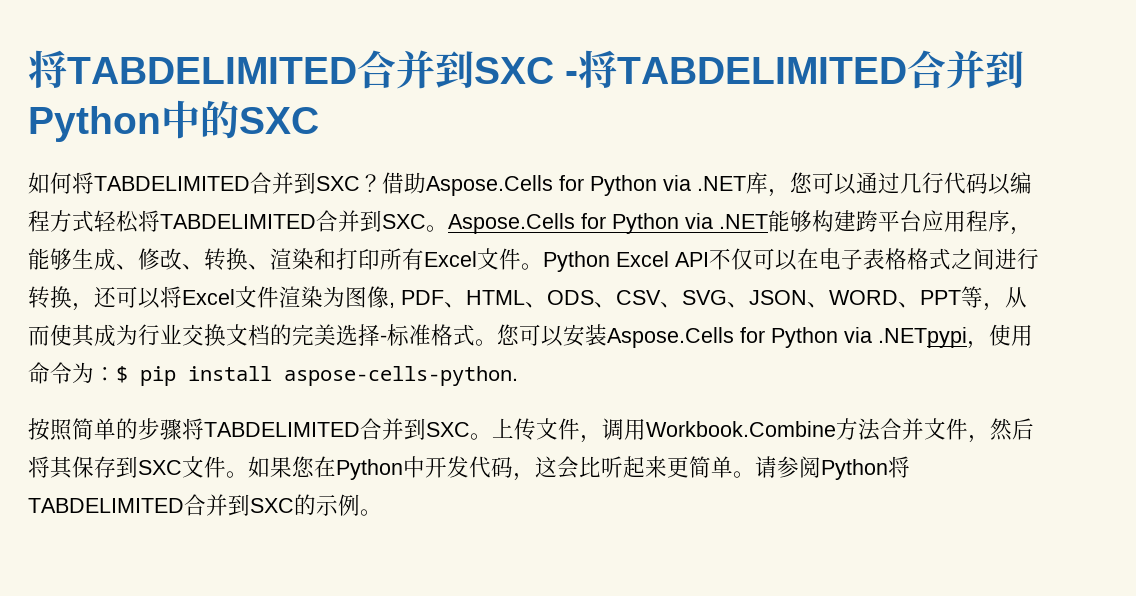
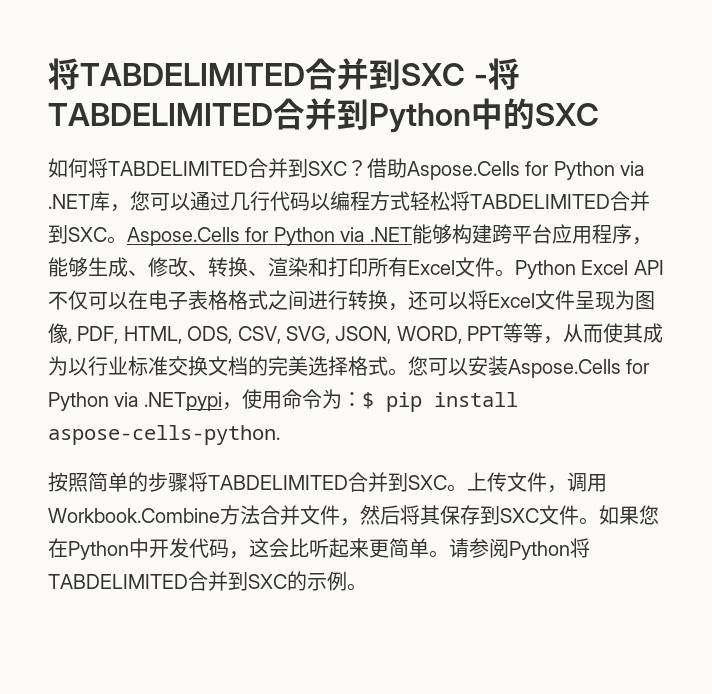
[279,286,323,308] 渲染 -> [575,291,615,310] 呈现
[401,290,961,308] PDF、HTML、ODS、CSV、SVG、JSON、WORD、PPT -> [77,323,524,344] PDF, HTML, ODS, CSV, SVG, JSON, WORD, PPT等
[138,324,182,346] 行业 -> [68,356,168,376] 以行业标准
[380,324,431,346] -标准 -> (348, 366) none

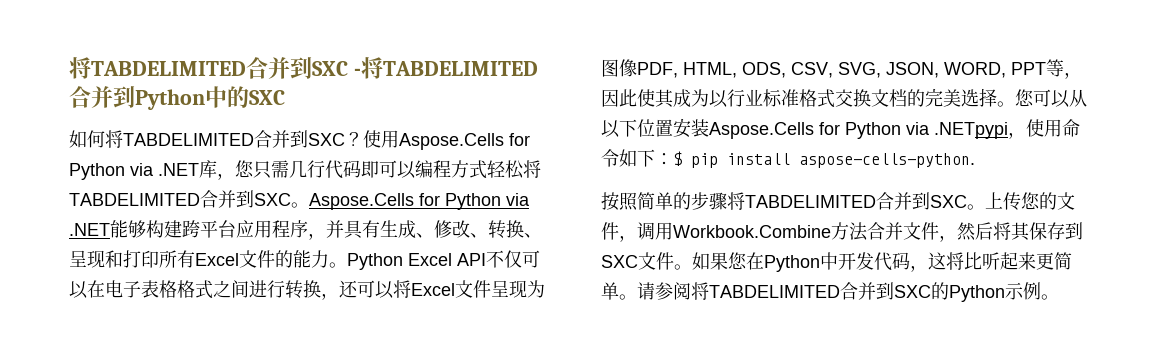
[367,158,407,178] 借助 -> [363,130,399,148] 使用
[150,191,230,211] 可以通过 -> [253,160,289,179] 只需
(310, 201) none -> [361,160,397,178] 即可
[48,257,88,277] 能够 -> [326,220,380,239] 并具有
[268,257,308,277] 渲染 -> [69,250,105,268] 呈现
(495, 267) none -> [275,250,329,268] 的能力
[68,339,72,344] , -> (637, 68) none
[523,323,604,344] 等，从而 -> [1064,72,1082,79] [601,89,637,107] ，因此
(168, 366) none -> [799,89,835,108] 格式
[348,356,388,376] 格式 -> (997, 97) none
(468, 367) none -> [1069,89,1087,107] [601,119,673,138] 从以下位置
[321,389,342,409] 为 -> [619,149,655,167] 如下
(507, 482) none -> [1021,192,1057,210] 您的
[269,538,289,558] 会 -> [946,252,964,270] 将
[509,541,570,560] Python -> (691, 291) none
(307, 581) none -> [949,285,1005,302] Python

